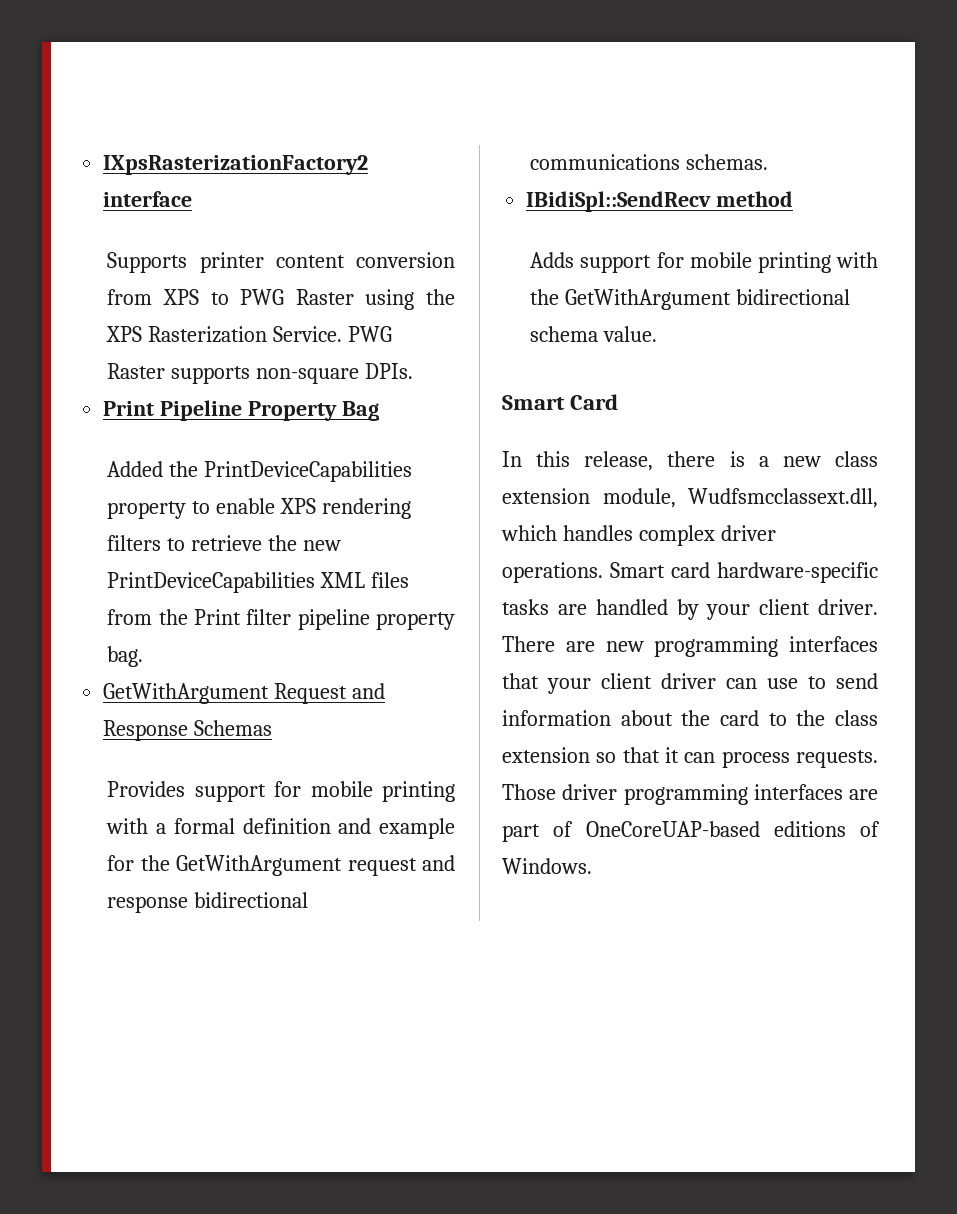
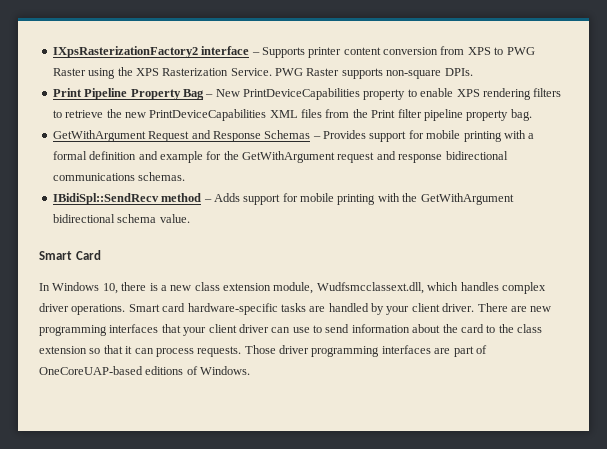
(193, 199) // -> [251,52,260,55] –
[107,461,199,477] // Added the -> [205,89,240,97] – New
(273, 728) // -> [312,136,321,139] –
(794, 199) // -> [203,199,212,202] –
[536,451,654,471] this release, -> [52,282,118,294] Windows 10,

